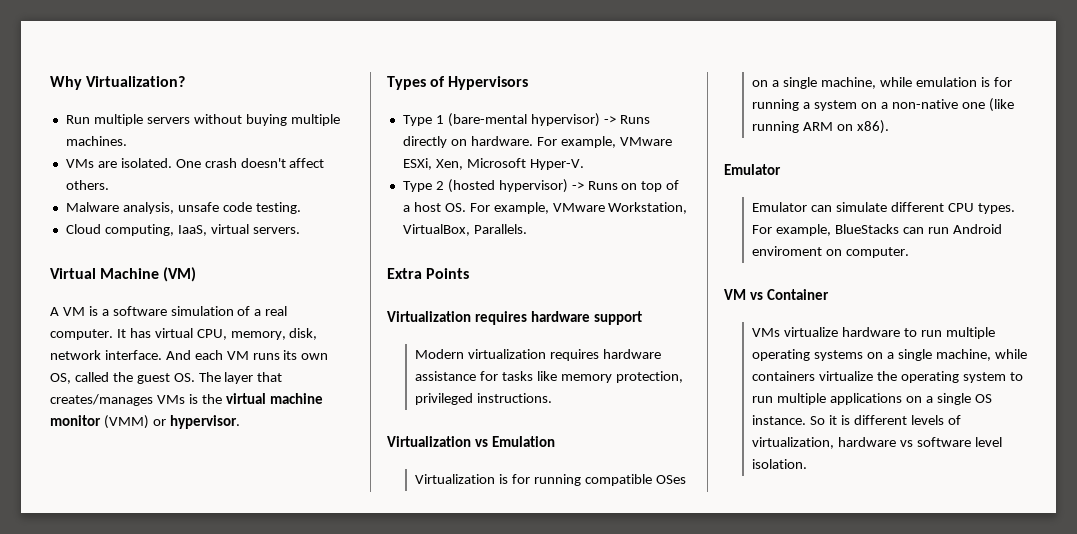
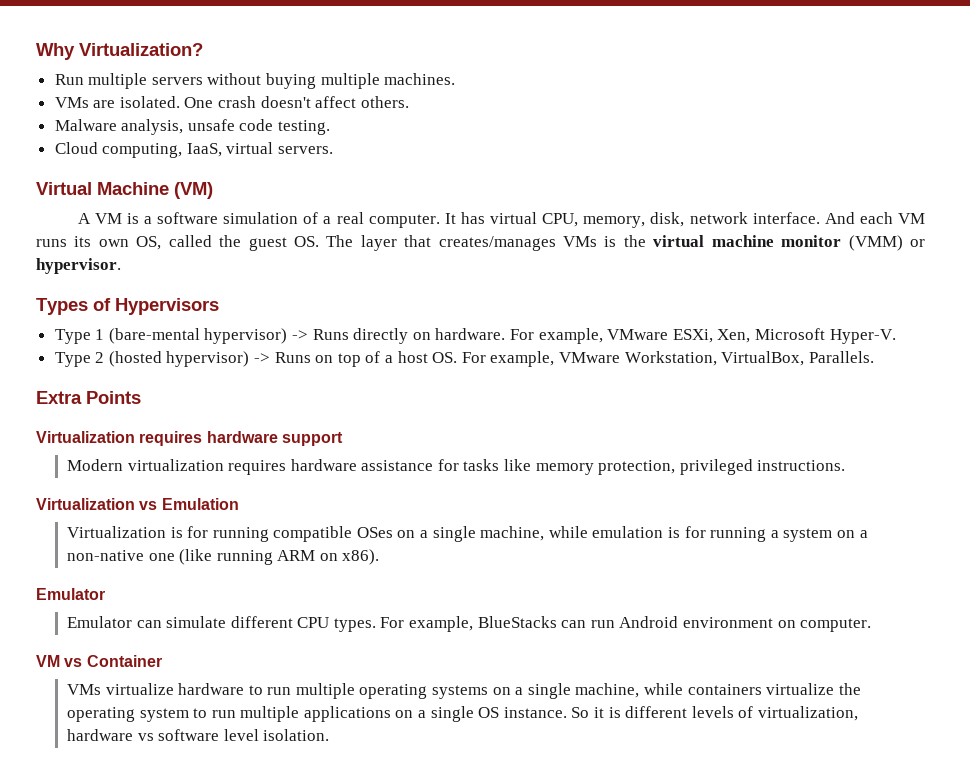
[752,246,823,256] enviroment -> [683,617,774,628] environment

